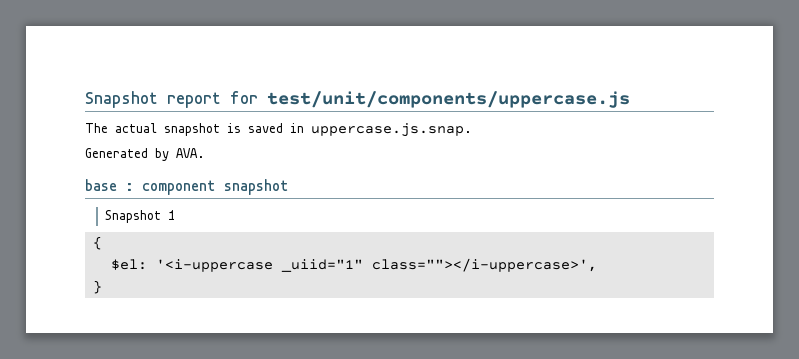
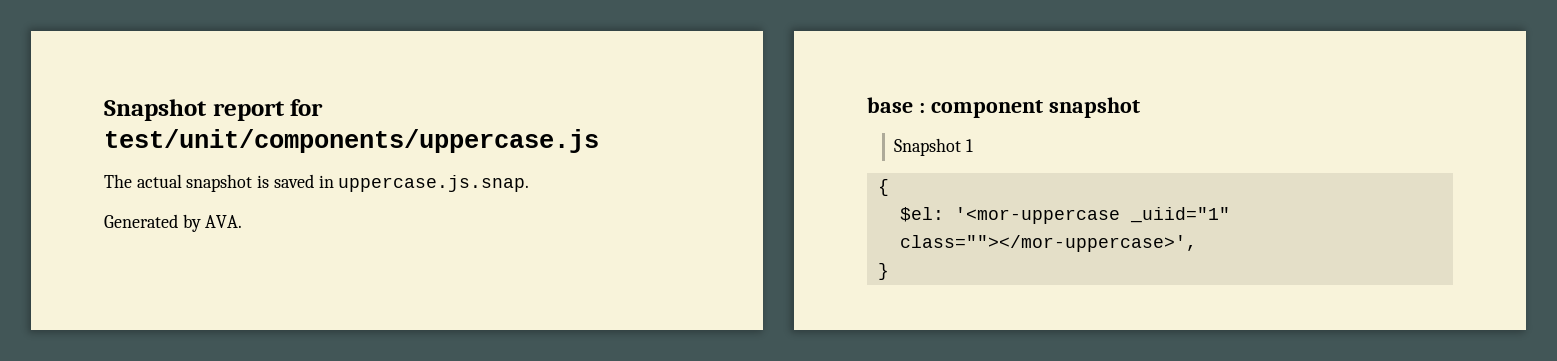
[155,258,597,272] '<i-uppercase _uiid="1" class=""></i-uppercase>', -> [954,207,1230,224] [899,235,1197,252] '<mor-uppercase _uiid="1" class=""></mor-uppercase>',

